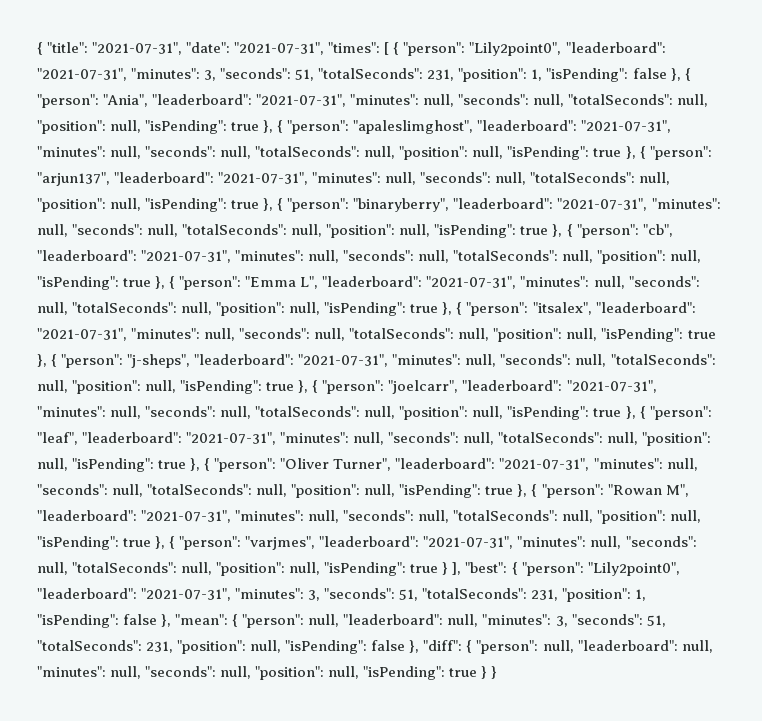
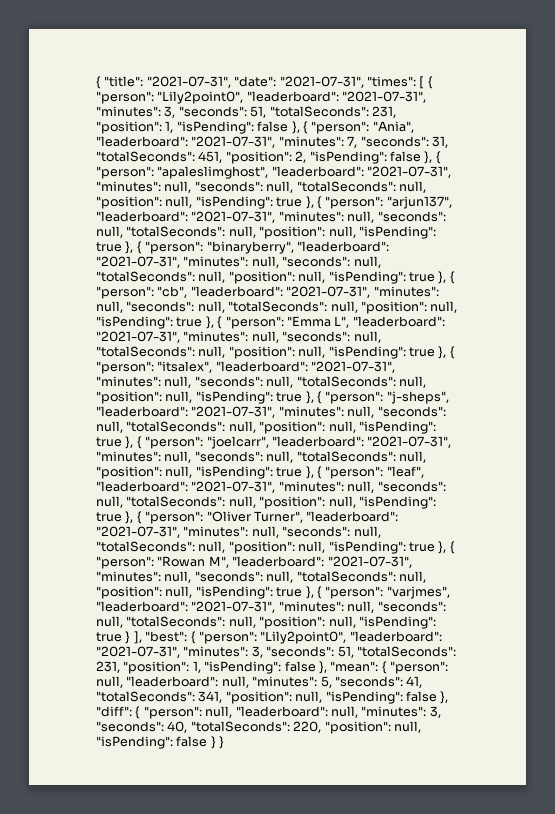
[423,94,709,107] [37,120,260,134] null, "seconds": null, "totalSeconds": null, "position": null, "isPending": true -> [347,136,448,148] [96,151,421,164] 7, "seconds": 31, "totalSeconds": 451, "position": 2, "isPending": false
[555,614,666,627] [37,640,174,653] 3, "seconds": 51, "totalSeconds": 231, -> [320,676,423,688] [96,691,223,703] 5, "seconds": 41, "totalSeconds": 341,
[110,666,478,680] null, "seconds": null, "position": null, "isPending": true -> [429,706,441,718] [96,721,421,734] [96,736,208,749] 3, "seconds": 40, "totalSeconds": 220, "position": null, "isPending": false

